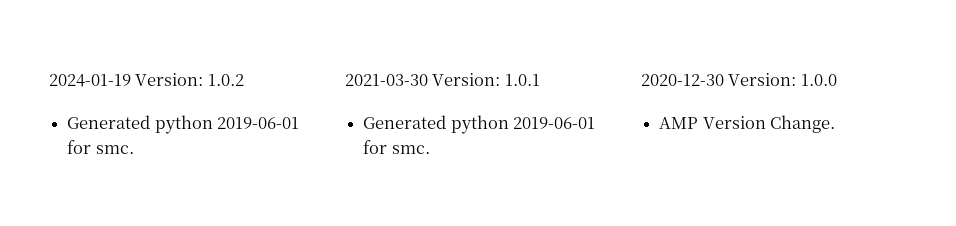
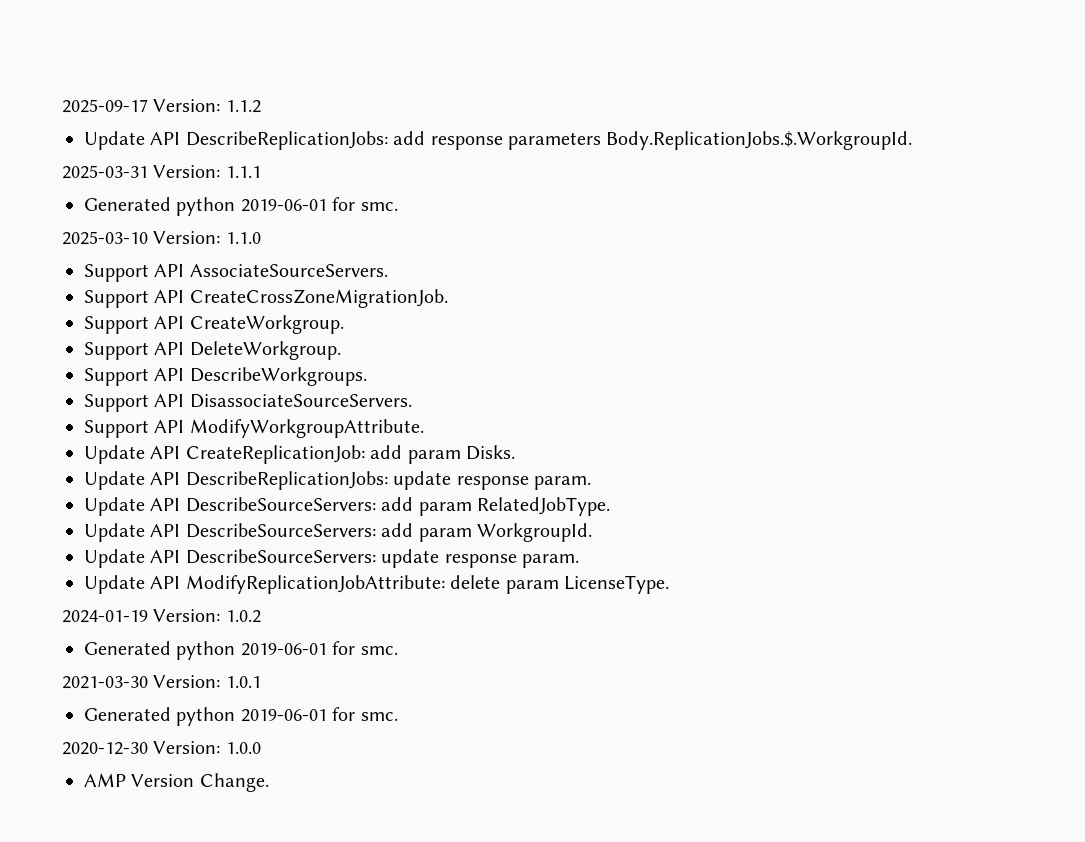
(49, 80) none -> [62,99,261,113] [84,131,913,150] [62,165,261,179] [84,197,398,216] [62,231,261,245] [84,264,388,282] [84,289,448,308] [84,315,344,334] [84,341,341,360] [84,367,367,386] [84,394,412,412] [84,419,424,438] [84,445,515,464] [84,471,591,490] [84,497,610,516] [84,523,592,542] [84,549,579,568] [84,575,669,594] 2025-09-17 Version: 1.1.2 // Update API DescribeReplicationJobs: add response parameters Body.ReplicationJobs.$.WorkgroupId. // 2025-03-31 Version: 1.1.1 // Generated python 2019-06-01 for smc. // 2025-03-10 Version: 1.1.0 // Support API AssociateSourceServers. // Support API CreateCrossZoneMigrationJob. // Support API CreateWorkgroup. // Support API DeleteWorkgroup. // Support API DescribeWorkgroups. // Support API DisassociateSourceServers. // Support API ModifyWorkgroupAttribute. // Update API CreateReplicationJob: add param Disks. // Update API DescribeReplicationJobs: update response param. // Update API DescribeSourceServers: add param RelatedJobType. // Update API DescribeSourceServers: add param WorkgroupId. // Update API DescribeSourceServers: update response param. // Update API ModifyReplicationJobAttribute: delete param LicenseType. //

